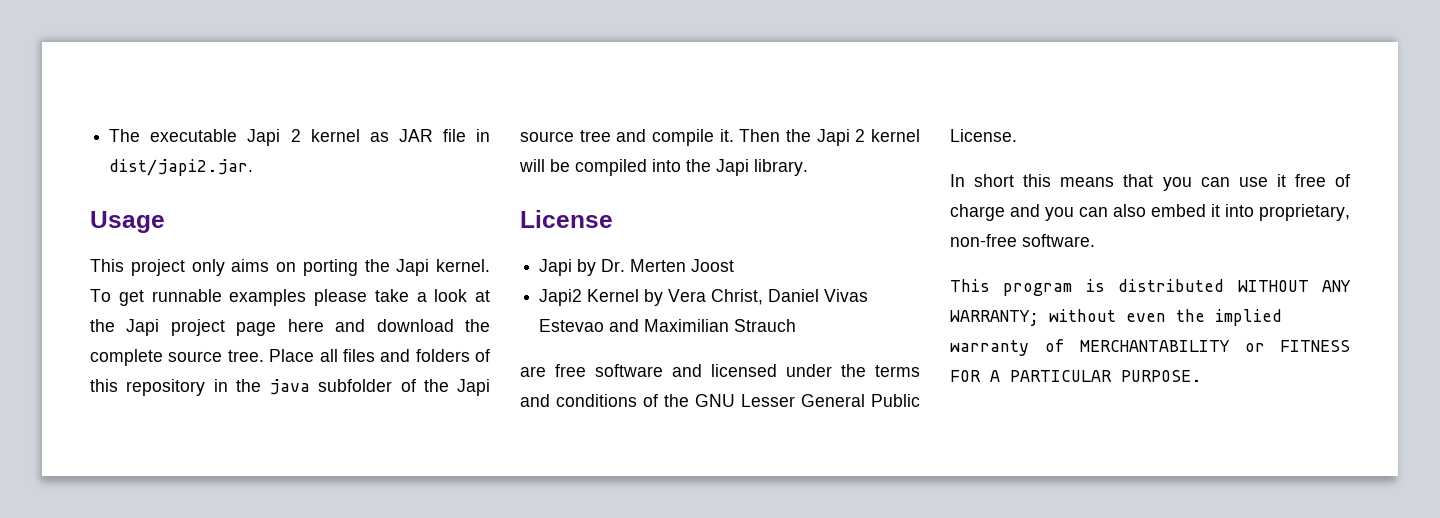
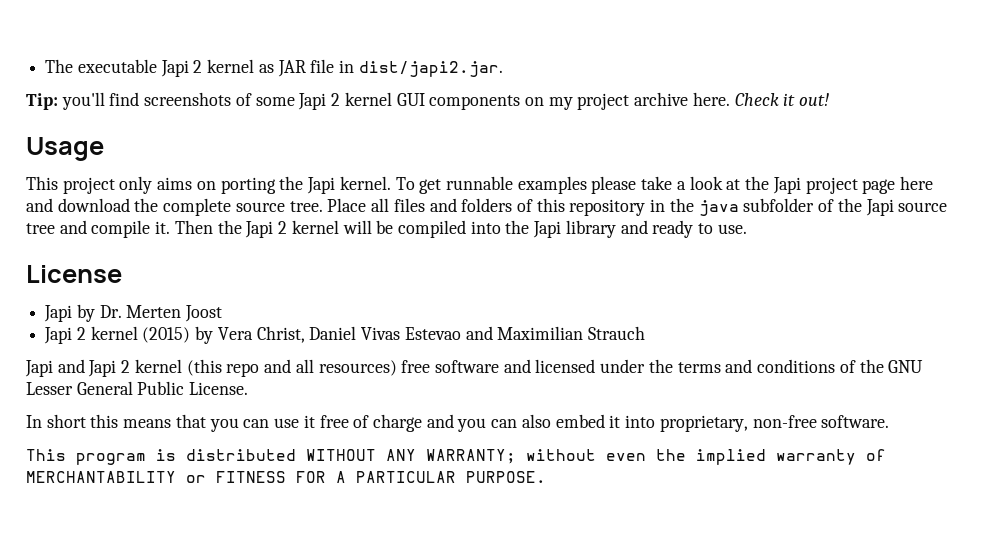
(254, 167) none -> [26,92,830,110] // Tip: you'll find screenshots of some Japi 2 kernel GUI components on my project archive here. Check it out!
[754,159,808,176] library. -> [565,220,747,238] library and ready to use.
[539,289,640,306] Japi2 Kernel -> [44,326,191,344] Japi 2 kernel (2015)
[520,366,546,377] are -> [25,359,397,377] Japi and Japi 2 kernel (this repo and all resources)

